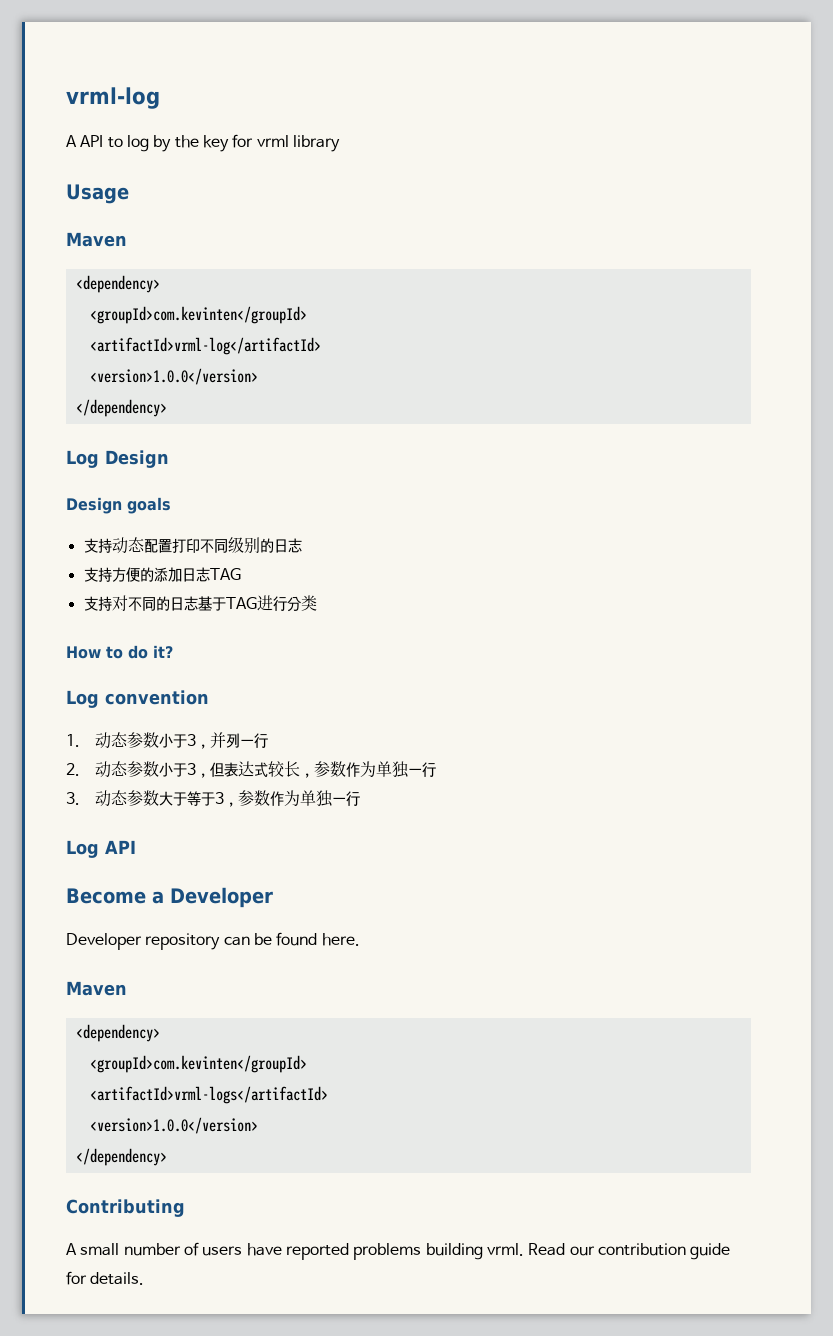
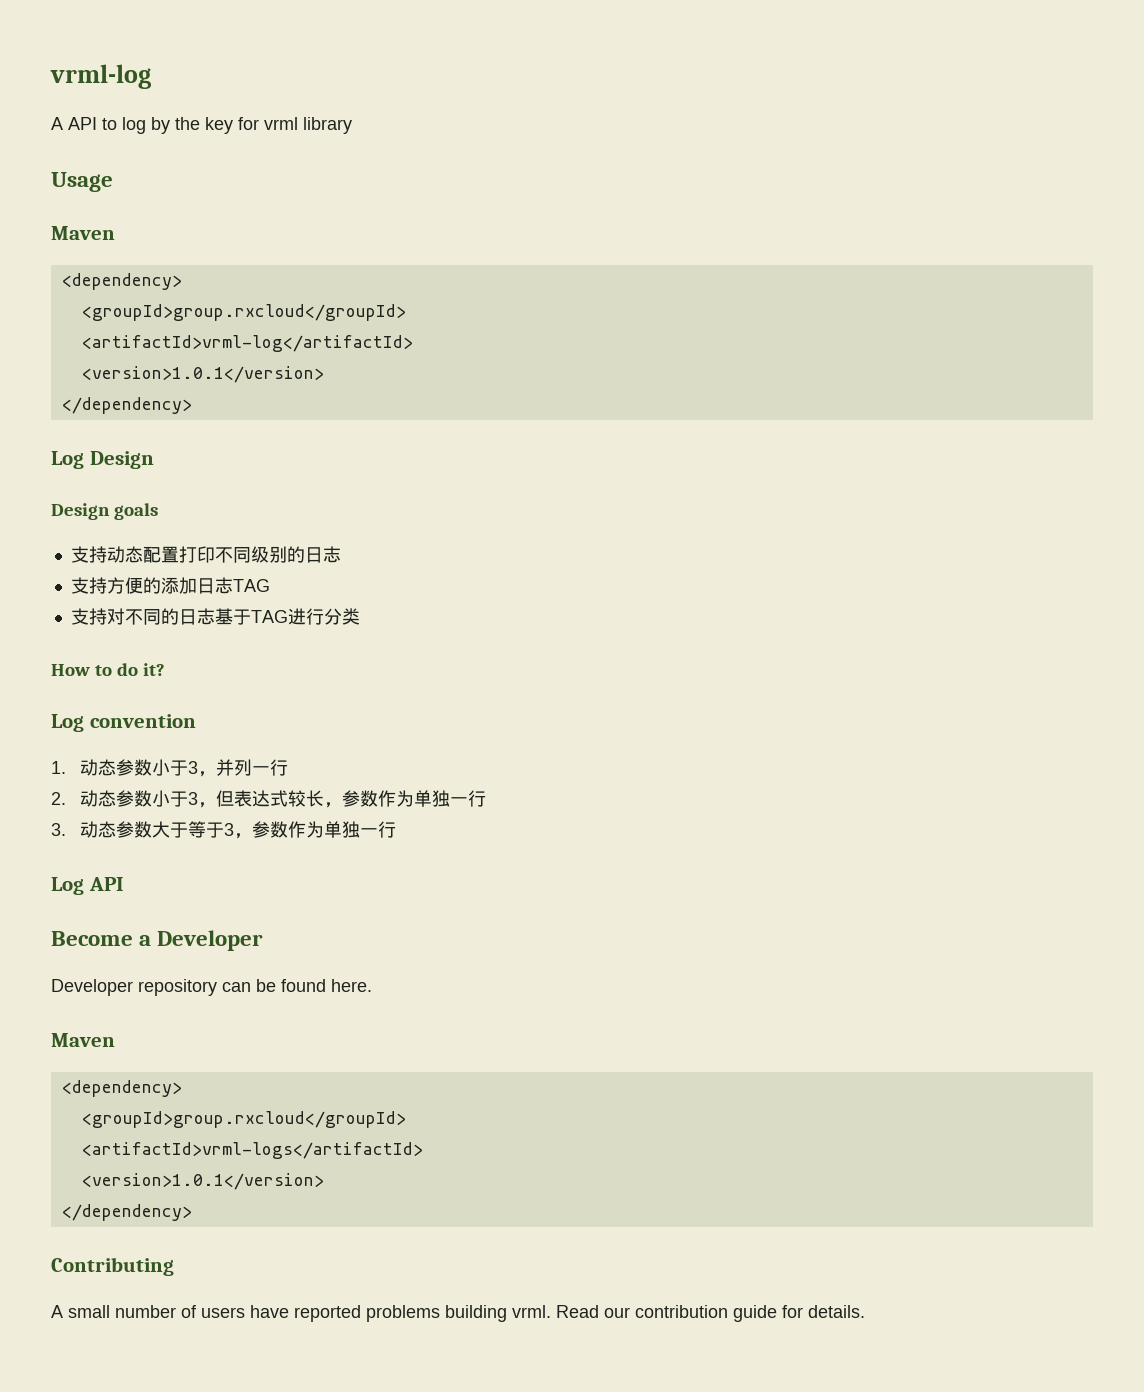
[89,306,307,324] <groupId>com.kevinten</groupId> -> [81,304,406,321] <groupId>group.rxcloud</groupId>
[89,368,258,385] <version>1.0.0</version> -> [81,366,324,383] <version>1.0.1</version>
[89,1055,307,1073] <groupId>com.kevinten</groupId> -> [81,1111,406,1128] <groupId>group.rxcloud</groupId>
[89,1117,258,1134] <version>1.0.0</version> -> [81,1173,324,1190] <version>1.0.1</version>

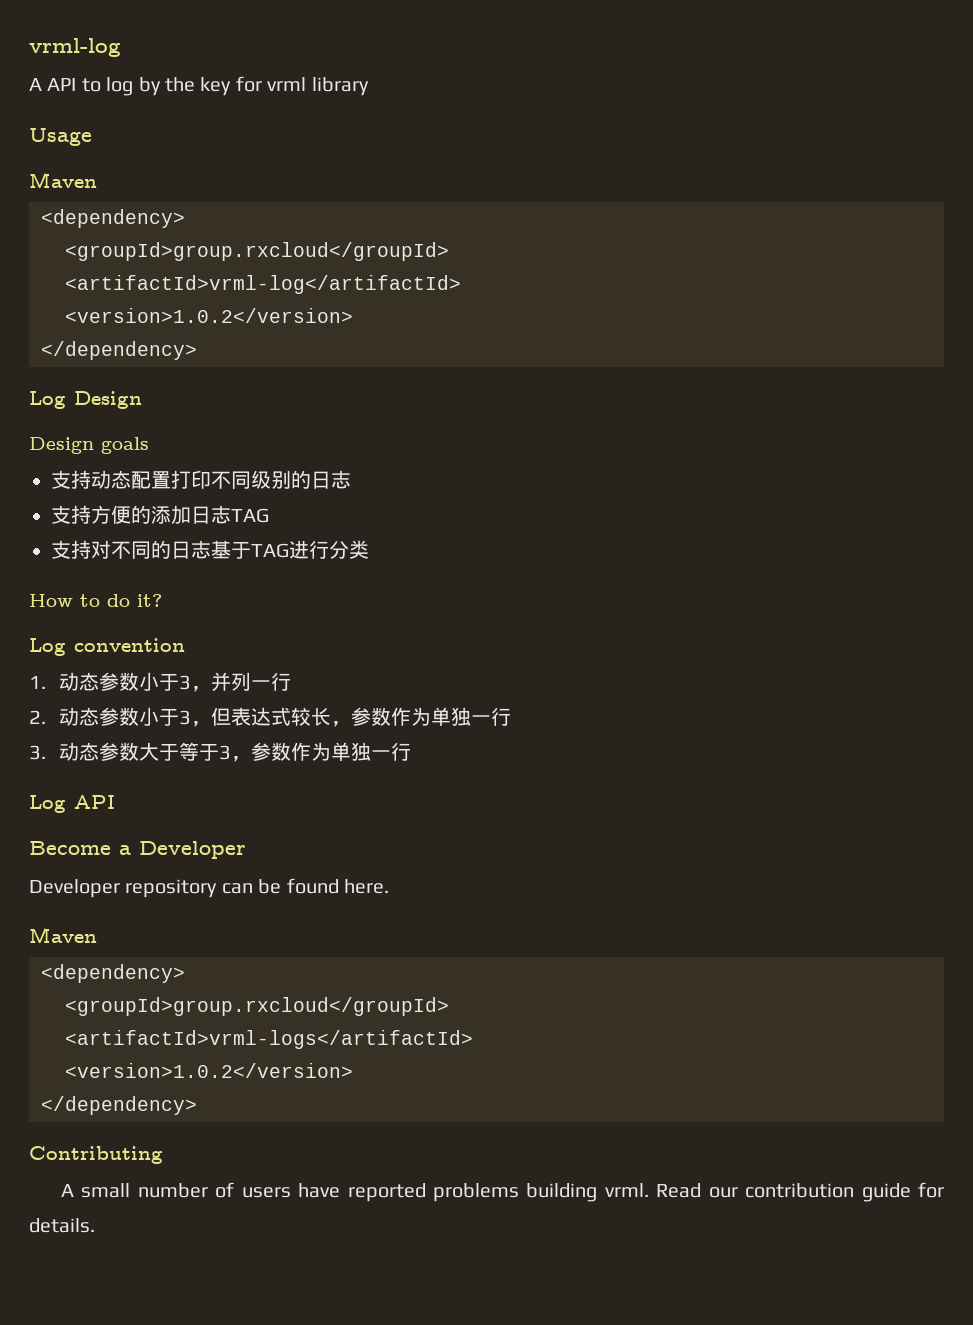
[81,366,324,383] <version>1.0.1</version> -> [65,308,353,323] <version>1.0.2</version>
[81,1173,324,1190] <version>1.0.1</version> -> [65,1063,353,1078] <version>1.0.2</version>

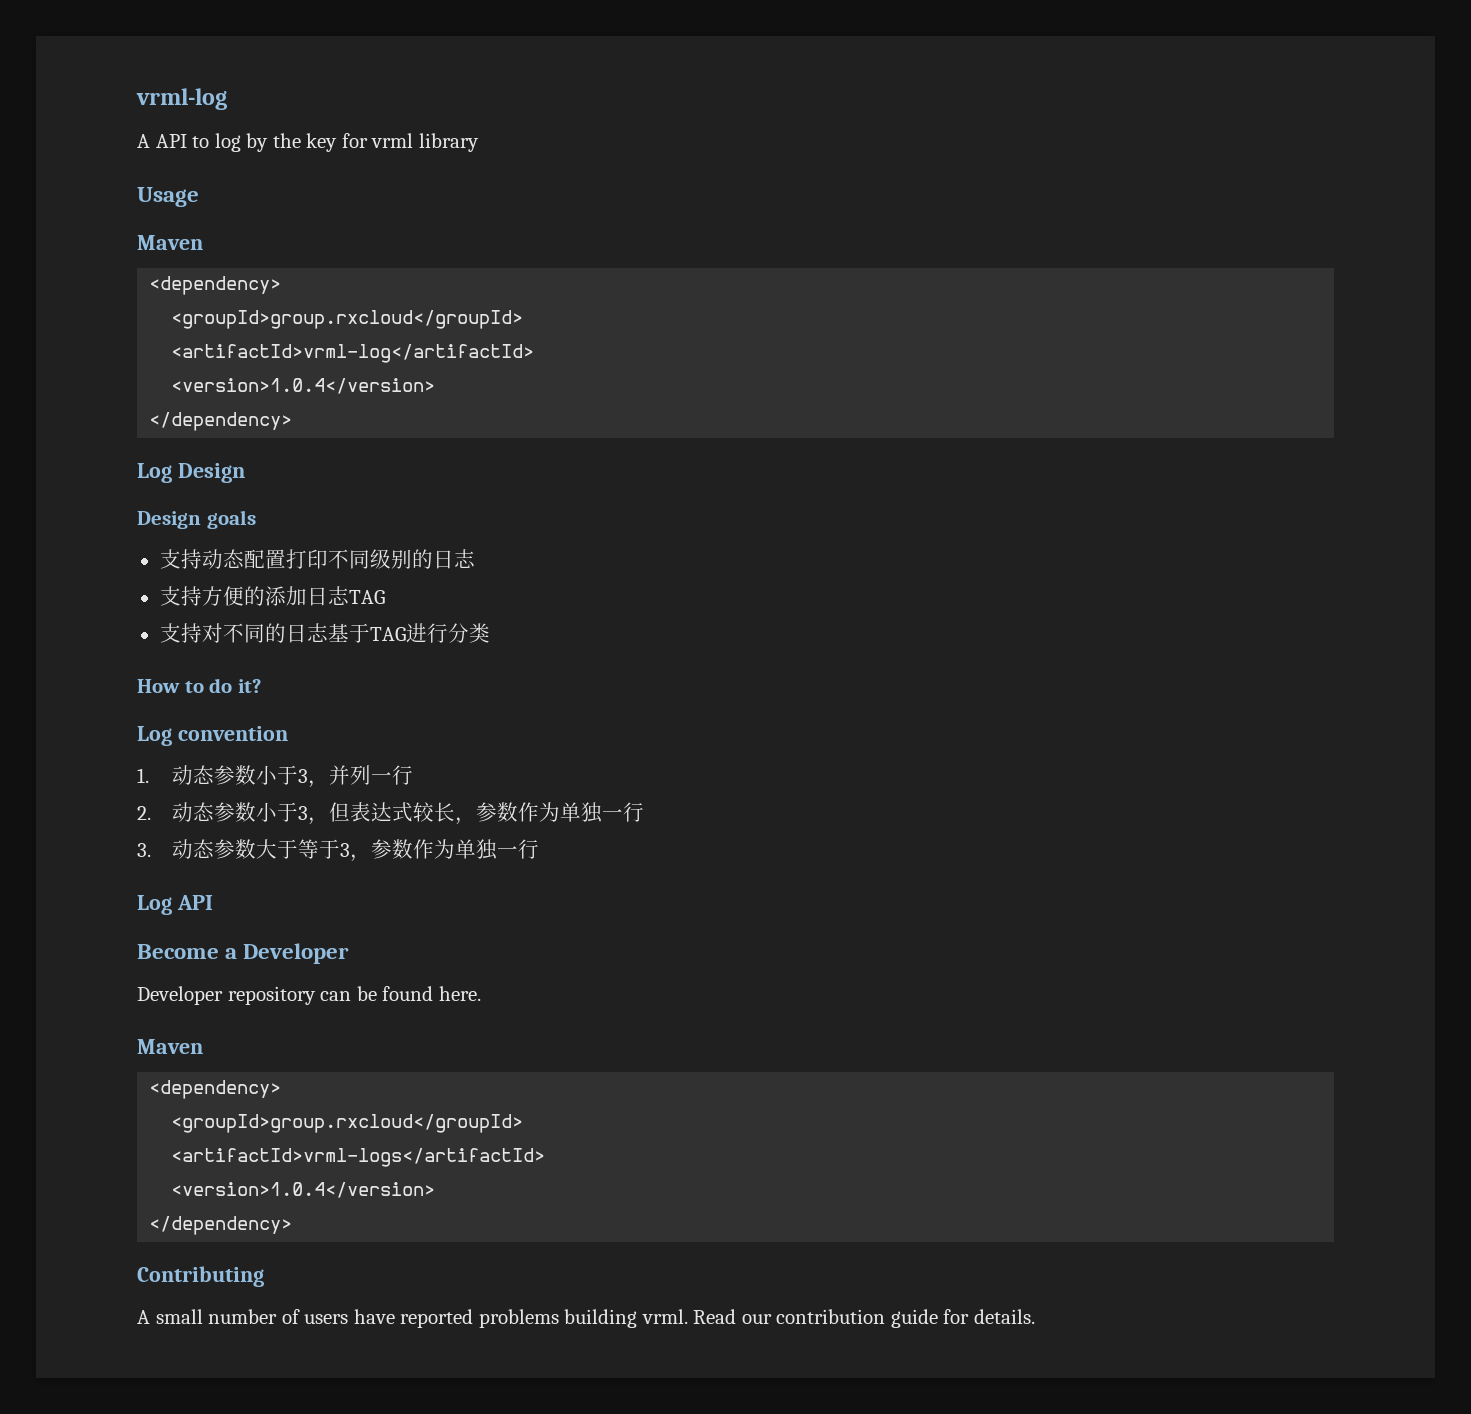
[65,308,353,323] <version>1.0.2</version> -> [171,378,436,394] <version>1.0.4</version>
[65,1063,353,1078] <version>1.0.2</version> -> [171,1182,436,1198] <version>1.0.4</version>

